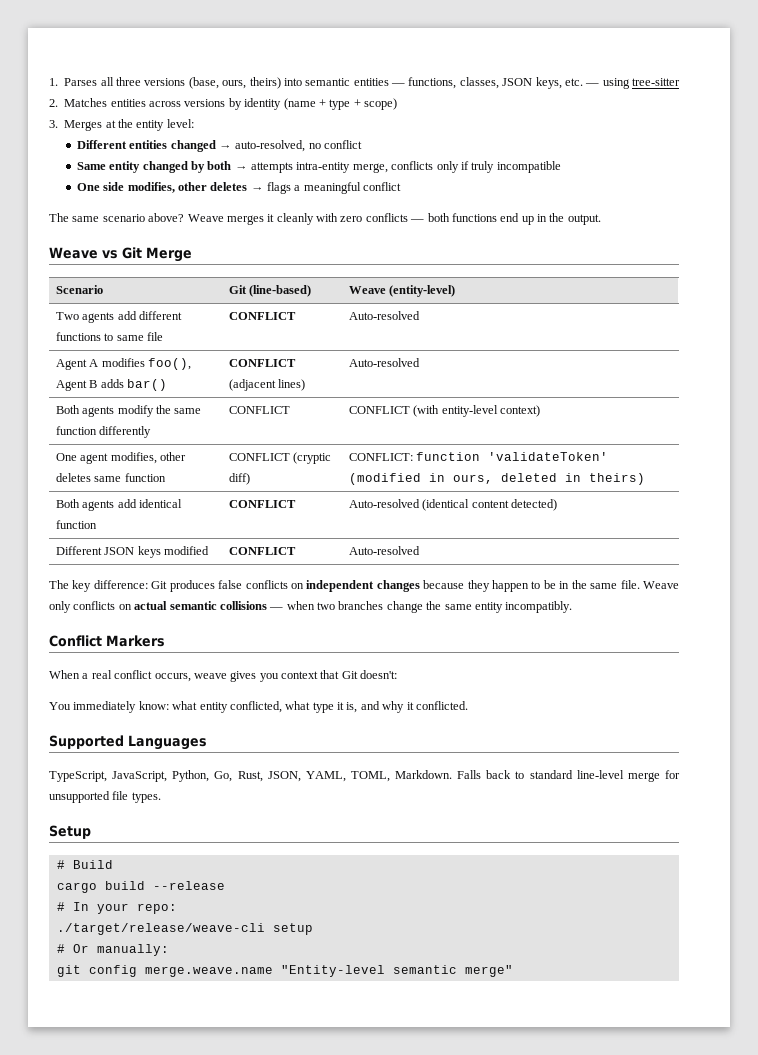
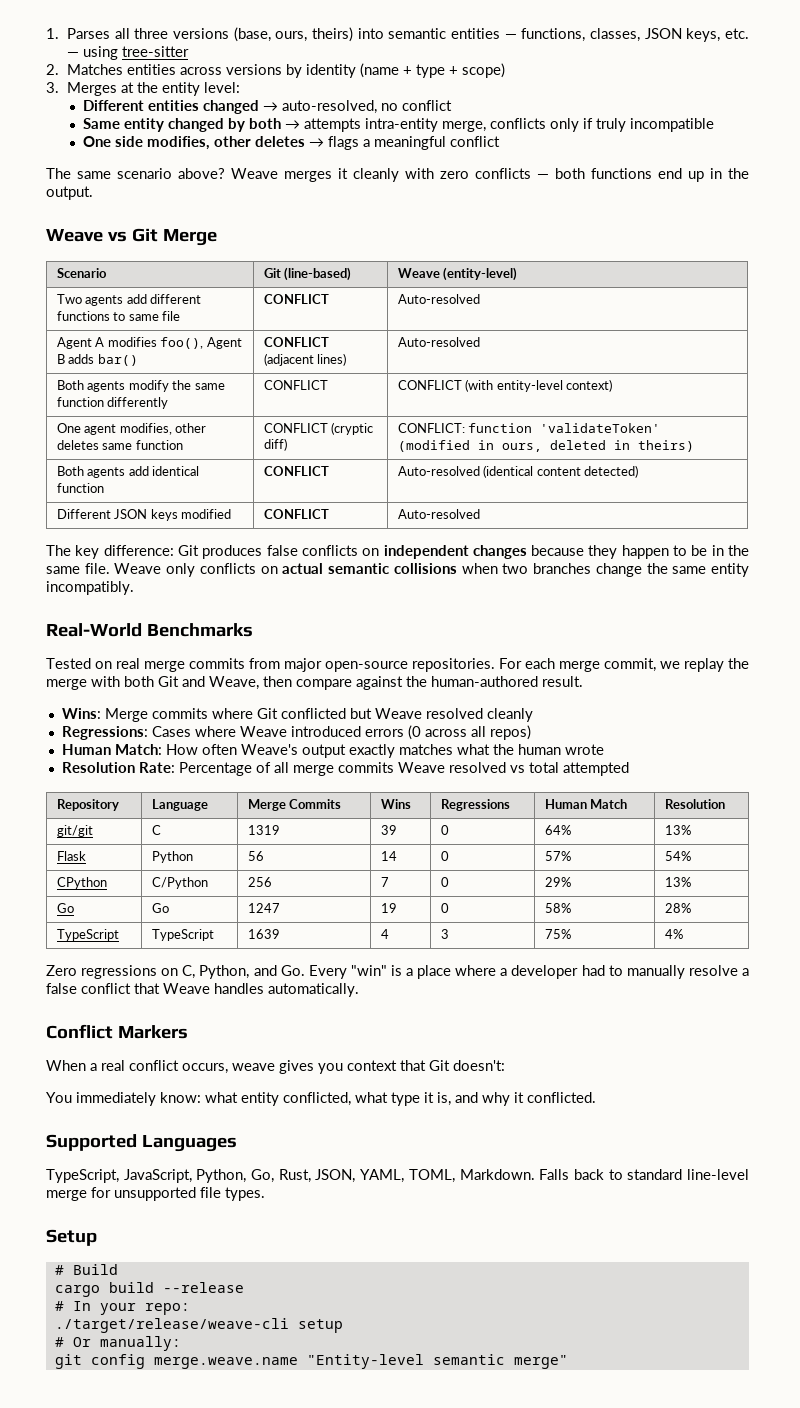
[269,607,284,610] — -> (457, 568) none
(573, 607) none -> [46,623,253,637] [46,658,749,672] [46,676,583,690] [61,708,533,722] [61,725,531,740] [61,744,604,758] [61,762,629,776] [56,799,119,811] [151,799,208,811] [247,799,342,811] [380,799,411,809] [440,799,510,811] [544,799,628,809] [664,799,725,809] [56,825,93,837] [151,825,161,835] [247,825,280,835] [380,825,397,835] [440,825,449,835] [544,825,571,835] [664,825,691,835] [56,851,86,861] [151,851,193,863] [247,851,264,861] [380,851,397,861] [440,851,449,861] [544,851,571,861] [664,851,691,861] [56,877,107,889] [151,877,208,889] [247,877,272,887] [380,877,389,887] [440,877,449,887] [544,877,571,887] [664,877,691,887] [56,903,74,913] [151,903,169,913] [247,903,280,913] [380,903,397,913] [440,903,449,913] [544,903,571,913] [664,903,691,913] [56,929,119,941] [151,929,214,941] [247,929,280,939] [380,929,389,939] [440,929,449,939] [544,929,571,939] [664,929,683,939] [46,965,749,979] [46,983,359,997] // Real-World Benchmarks // Tested on real merge commits from major open-source repositories. For each merge commit, we replay the merge with both Git and Weave, then compare against the human-authored result. // Wins: Merge commits where Git conflicted but Weave resolved cleanly // Regressions: Cases where Weave introduced errors (0 across all repos) // Human Match: How often Weave's output exactly matches what the human wrote // Resolution Rate: Percentage of all merge commits Weave resolved vs total attempted // Repository | Language | Merge Commits | Wins | Regressions | Human Match | Resolution // git/git | C | 1319 | 39 | 0 | 64% | 13% // Flask | Python | 56 | 14 | 0 | 57% | 54% // CPython | C/Python | 256 | 7 | 0 | 29% | 13% // Go | Go | 1247 | 19 | 0 | 58% | 28% // TypeScript | TypeScript | 1639 | 4 | 3 | 75% | 4% // Zero regressions on C, Python, and Go. Every "win" is a place where a developer had to manually resolve a false conflict that Weave handles automatically.

